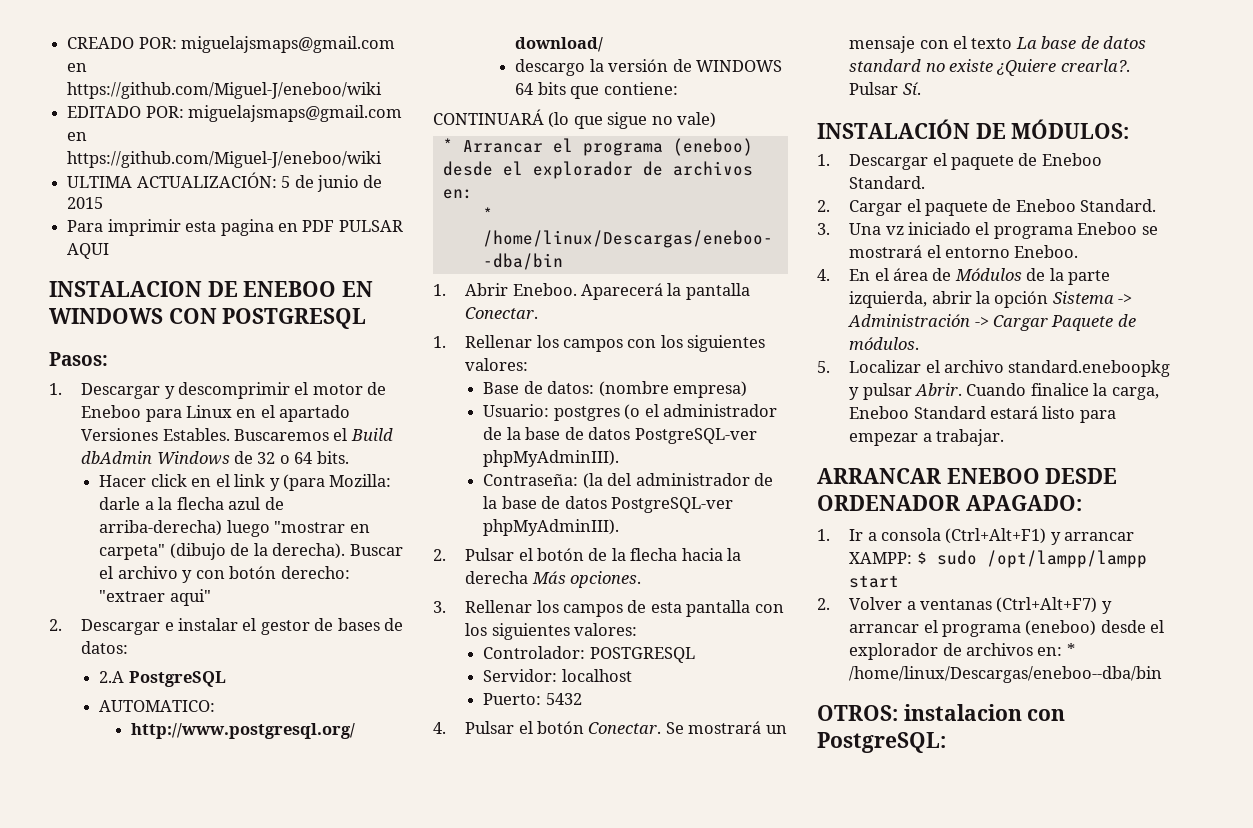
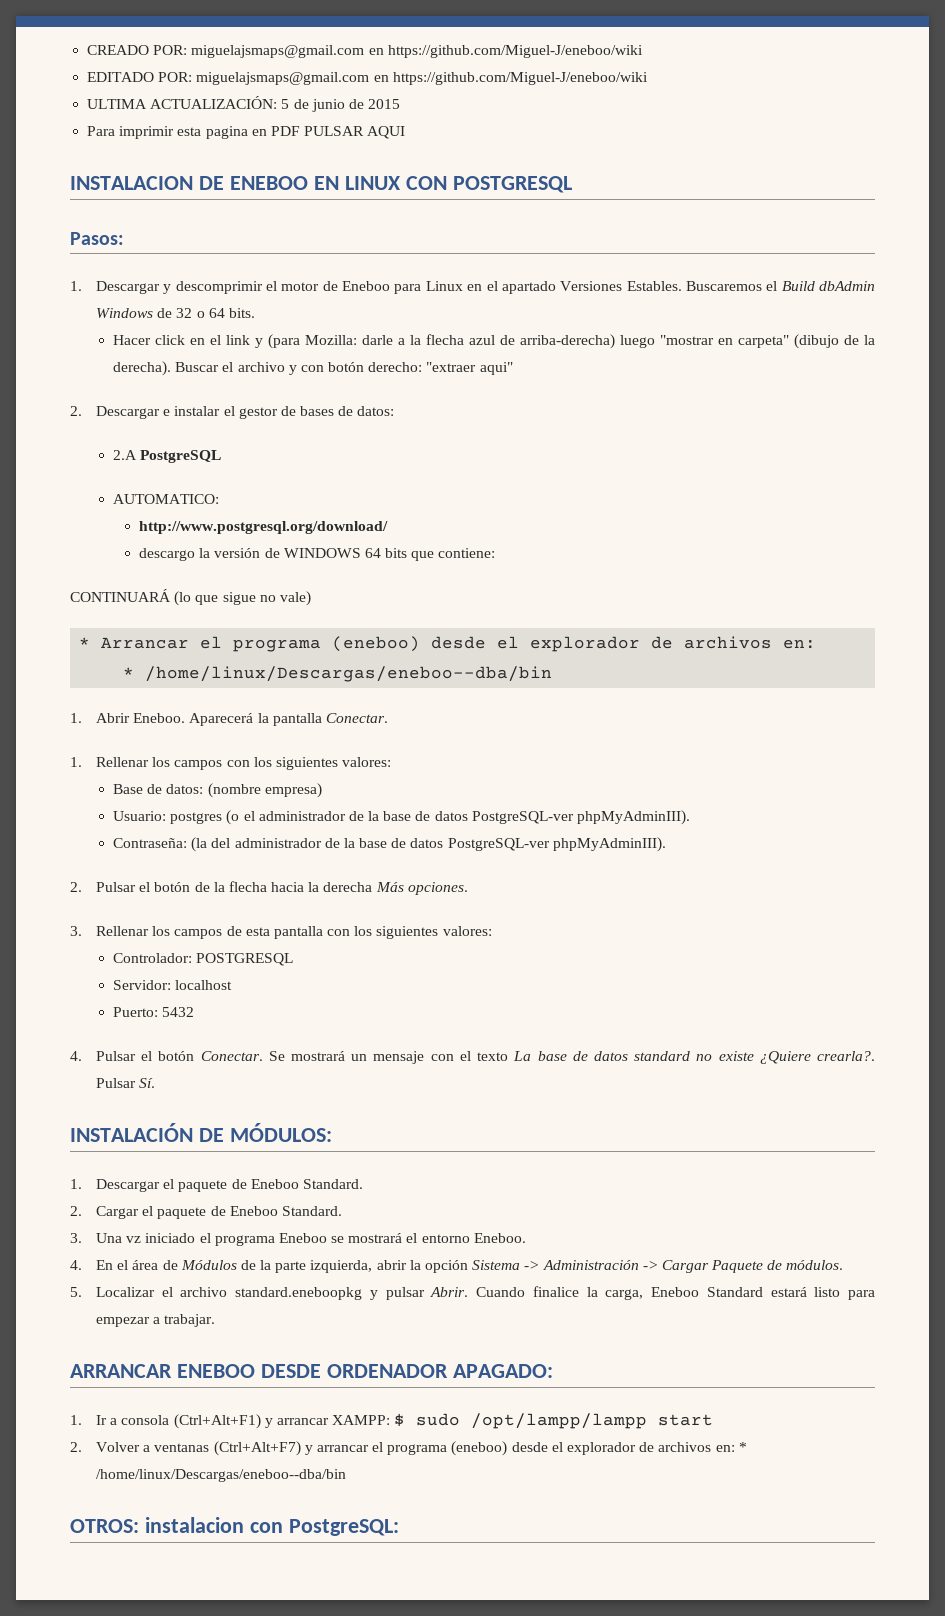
[49,308,163,324] WINDOWS -> [344,176,401,190] LINUX

